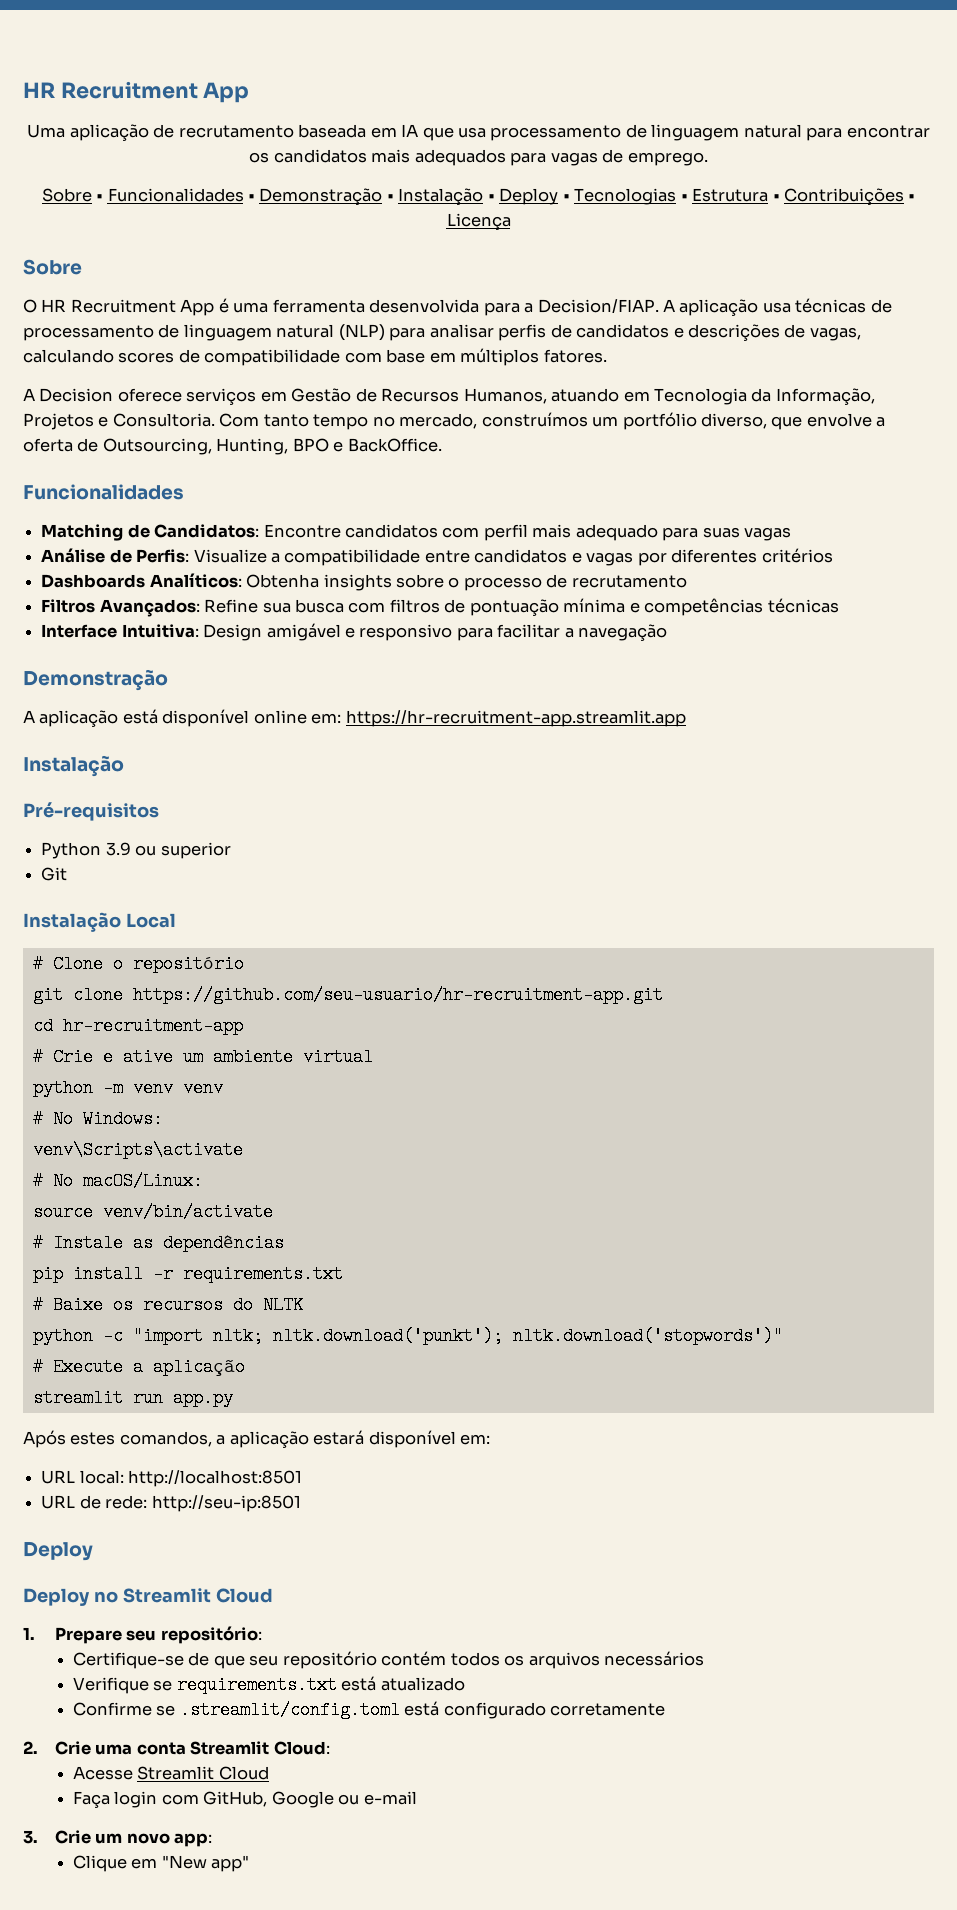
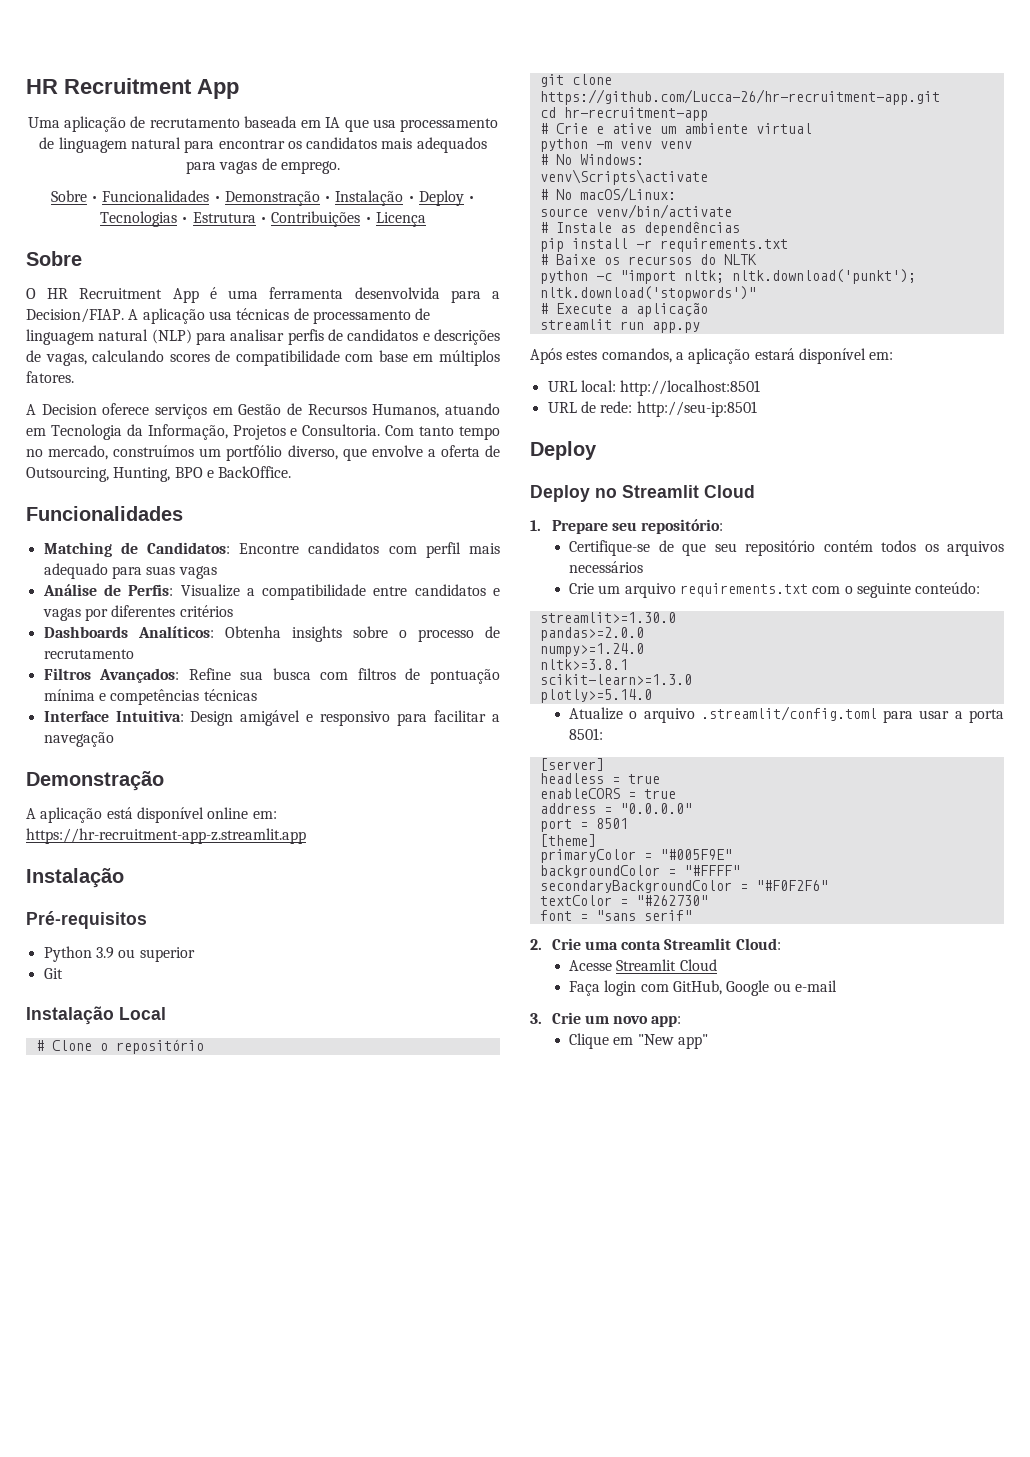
[345,710,686,727] https://hr-recruitment-app.streamlit.app -> [26,828,306,844] https://hr-recruitment-app-z.streamlit.app
[132,986,663,1004] https://github.com/seu-usuario/hr-recruitment-app.git -> [539,89,940,105] https://github.com/Lucca-26/hr-recruitment-app.git
[72,1676,465,1694] [72,1701,666,1719] Verifique se requirements.txt está atualizado // Confirme se .streamlit/config.toml está configurado corretamente -> [569,582,981,598] [539,612,676,623] [539,627,644,641] [539,643,644,657] [539,659,628,670] [539,674,692,685] [539,689,652,703] [569,706,1004,723] [569,728,604,740] [539,758,604,771] [539,773,660,784] [539,788,676,799] [539,803,692,814] [539,818,628,832] [539,834,596,847] [539,849,732,863] [539,865,740,878] [539,880,828,893] [539,895,708,906] [539,910,692,921] Crie um arquivo requirements.txt com o seguinte conteúdo: // streamlit>=1.30.0 // pandas>=2.0.0 // numpy>=1.24.0 // nltk>=3.8.1 // scikit-learn>=1.3.0 // plotly>=5.14.0 // Atualize o arquivo .streamlit/config.toml para usar a porta 8501: // [server] // headless = true // enableCORS = true // address = "0.0.0.0" // port = 8501 // [theme] // primaryColor = "#005F9E" // backgroundColor = "#FFFF" // secondaryBackgroundColor = "#F0F2F6" // textColor = "#262730" // font = "sans serif"

